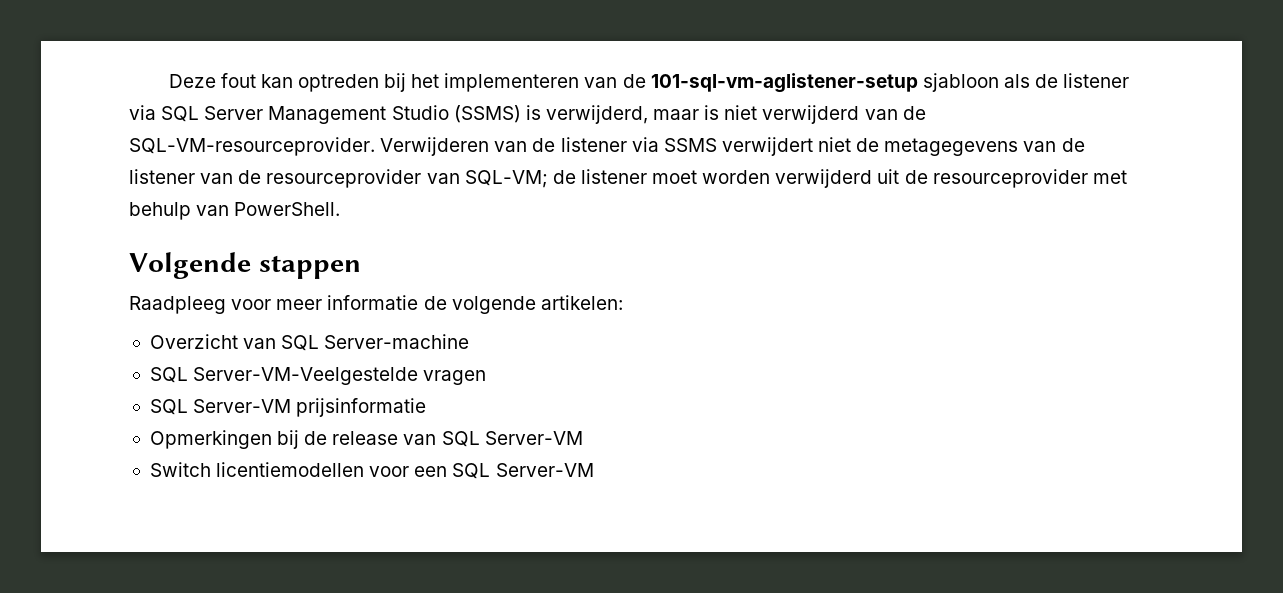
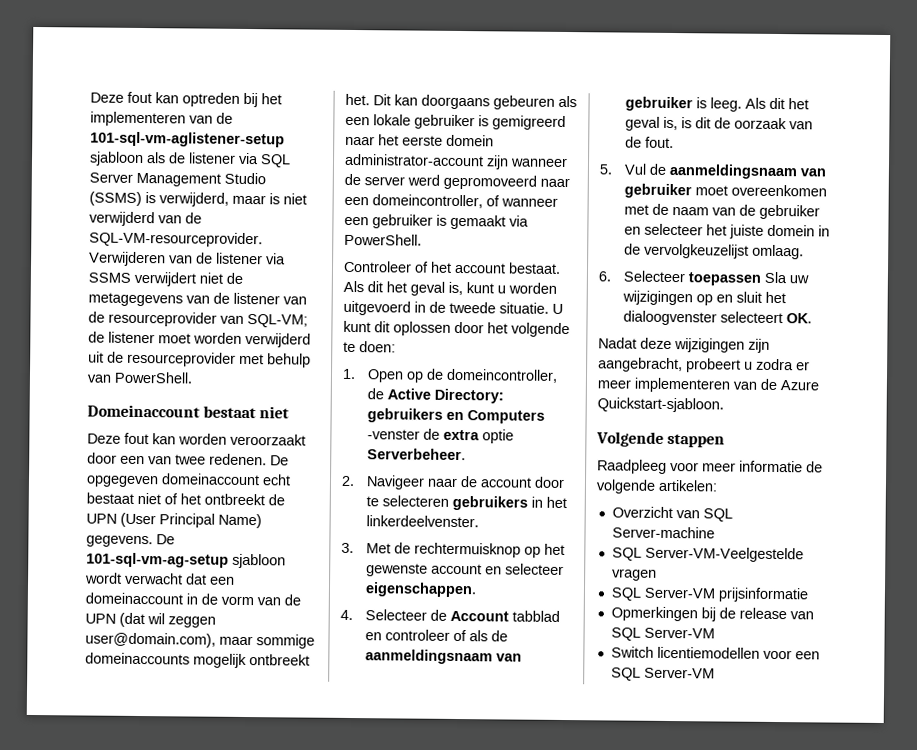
(341, 209) none -> [87,404,290,419] [87,432,306,446] [87,452,289,466] [86,473,291,488] [86,492,285,506] [86,512,262,529] [86,534,175,548] [86,552,286,569] [85,572,235,585] [85,592,301,606] [85,612,216,628] [85,632,315,649] [85,652,310,669] [345,93,577,110] [345,114,566,130] [345,134,494,147] [344,153,568,170] [344,173,570,190] [344,194,558,209] [344,214,529,230] [344,233,422,246] [343,260,561,274] [343,280,557,296] [343,300,563,316] [343,320,570,338] [343,341,396,353] [342,368,559,383] [367,388,505,404] [367,408,546,424] [367,428,515,444] [367,448,467,461] [341,475,566,490] [366,495,568,511] [366,515,480,528] [341,542,566,558] [366,563,565,577] [365,582,478,598] [340,609,561,622] [365,629,509,642] [365,649,523,665] [625,96,810,112] [625,116,814,131] [625,136,675,149] [599,163,827,180] [624,183,828,199] [624,203,821,220] [624,223,831,239] [624,243,805,260] [598,270,810,286] [622,290,787,306] [623,310,813,326] [598,337,770,353] [598,357,810,373] [597,377,819,393] [597,397,724,413] // Domeinaccount bestaat niet // Deze fout kan worden veroorzaakt door een van twee redenen. De opgegeven domeinaccount echt bestaat niet of het ontbreekt de UPN (User Principal Name) gegevens. De 101-sql-vm-ag-setup sjabloon wordt verwacht dat een domeinaccount in de vorm van de UPN (dat wil zeggen user@domain.com), maar sommige domeinaccounts mogelijk ontbreekt het. Dit kan doorgaans gebeuren als een lokale gebruiker is gemigreerd naar het eerste domein administrator-account zijn wanneer de server werd gepromoveerd naar een domeincontroller, of wanneer een gebruiker is gemaakt via PowerShell. // Controleer of het account bestaat. Als dit het geval is, kunt u worden uitgevoerd in de tweede situatie. U kunt dit oplossen door het volgende te doen: // 1. Open op de domeincontroller, de Active Directory: gebruikers en Computers -venster de extra optie Serverbeheer. // 2. Navigeer naar de account door te selecteren gebruikers in het linkerdeelvenster. // 3. Met de rechtermuisknop op het gewenste account en selecteer eigenschappen. // 4. Selecteer de Account tabblad en controleer of als de aanmeldingsnaam van gebruiker is leeg. Als dit het geval is, is dit de oorzaak van de fout. // 5. Vul de aanmeldingsnaam van gebruiker moet overeenkomen met de naam van de gebruiker en selecteer het juiste domein in de vervolgkeuzelijst omlaag. // 6. Selecteer toepassen Sla uw wijzigingen op en sluit het dialoogvenster selecteert OK. // Nadat deze wijzigingen zijn aangebracht, probeert u zodra er meer implementeren van de Azure Quickstart-sjabloon.

